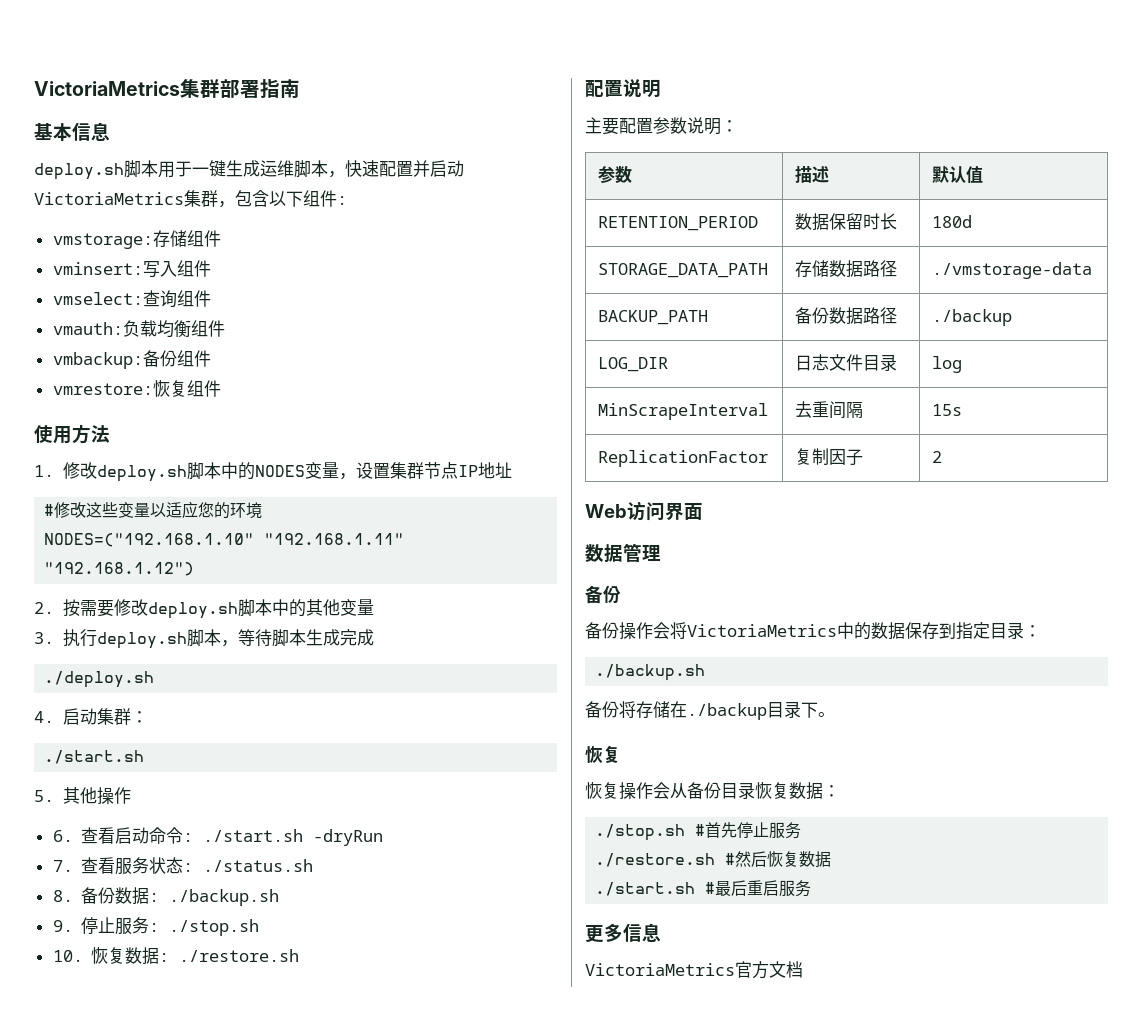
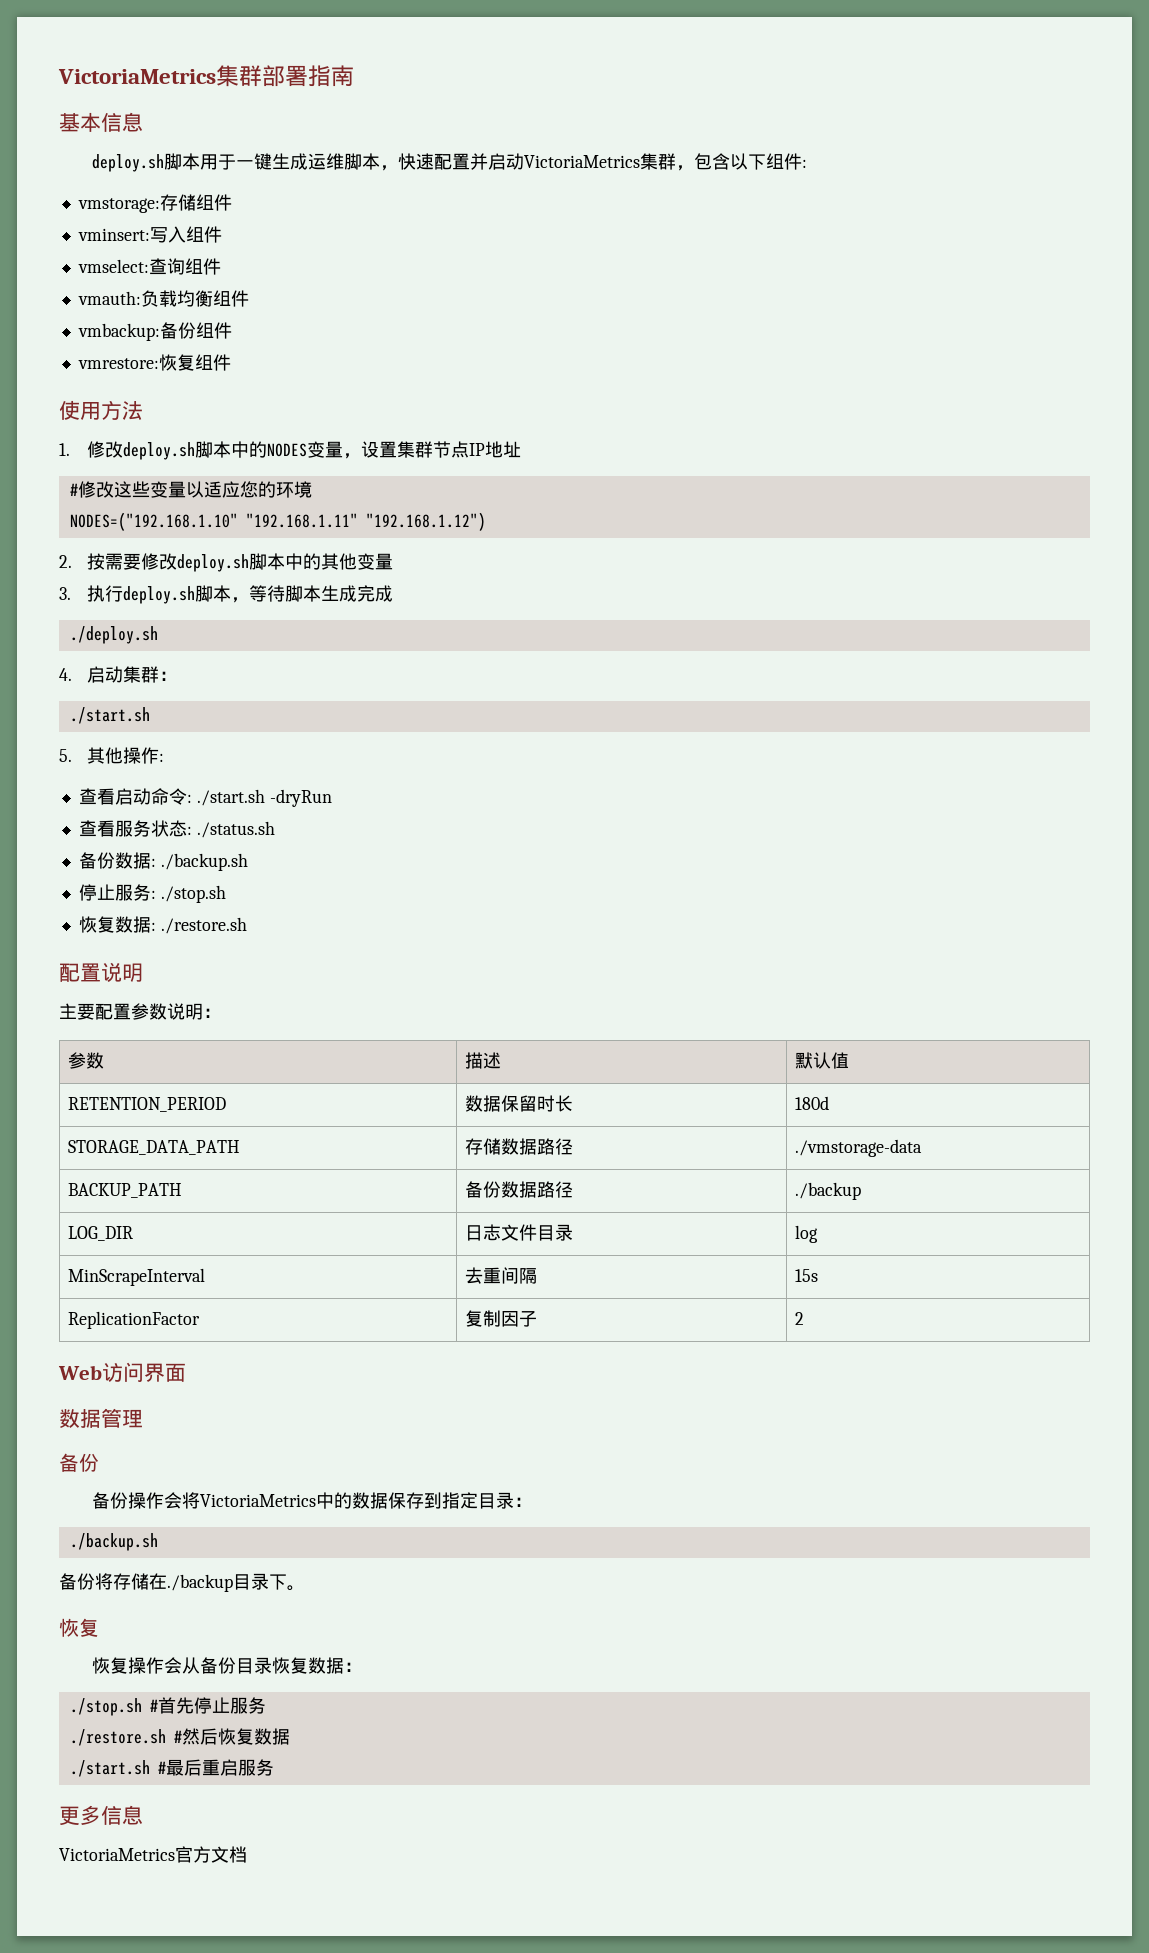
[52,830,73,842] // 6. -> [158,753,164,762] : //
[52,860,73,872] 7. -> (332, 798) none
[52,890,73,902] 8. -> (275, 829) none
[52,920,73,932] 9. -> (248, 862) none
[52,950,83,962] 10. -> (226, 894) none

